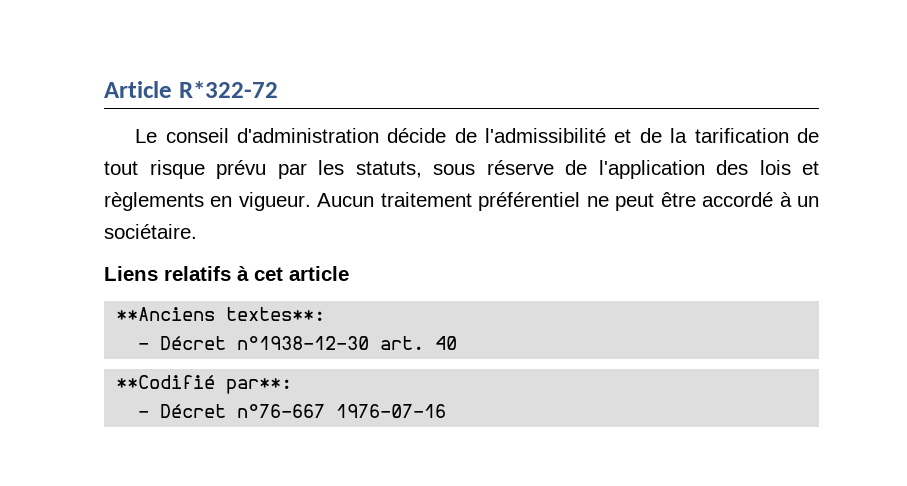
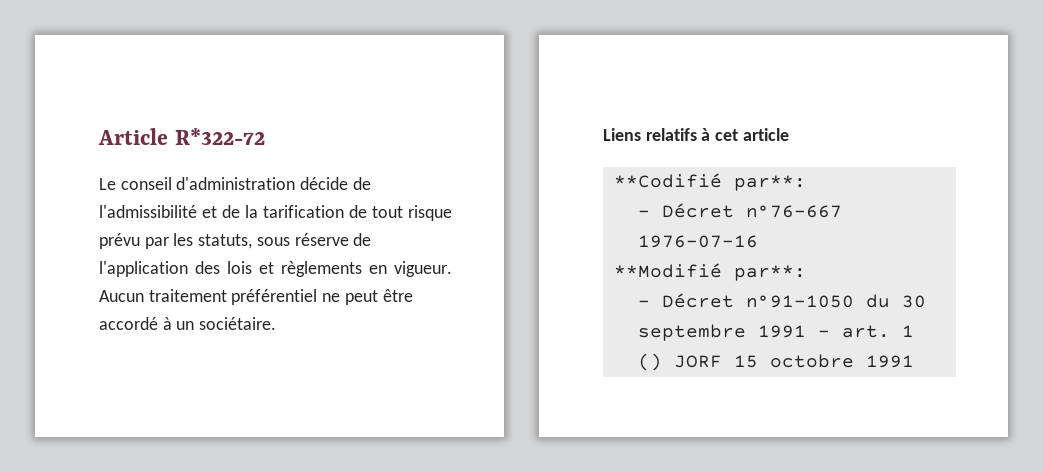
[116,307,326,321] [138,336,458,350] // **Anciens textes**: // - Décret n°1938-12-30 art. 40 -> (789, 134) none
(447, 411) none -> [613,263,806,281] [637,293,926,308] [637,324,914,341] [637,353,914,371] // **Modifié par**: // - Décret n°91-1050 du 30 septembre 1991 - art. 1 () JORF 15 octobre 1991

